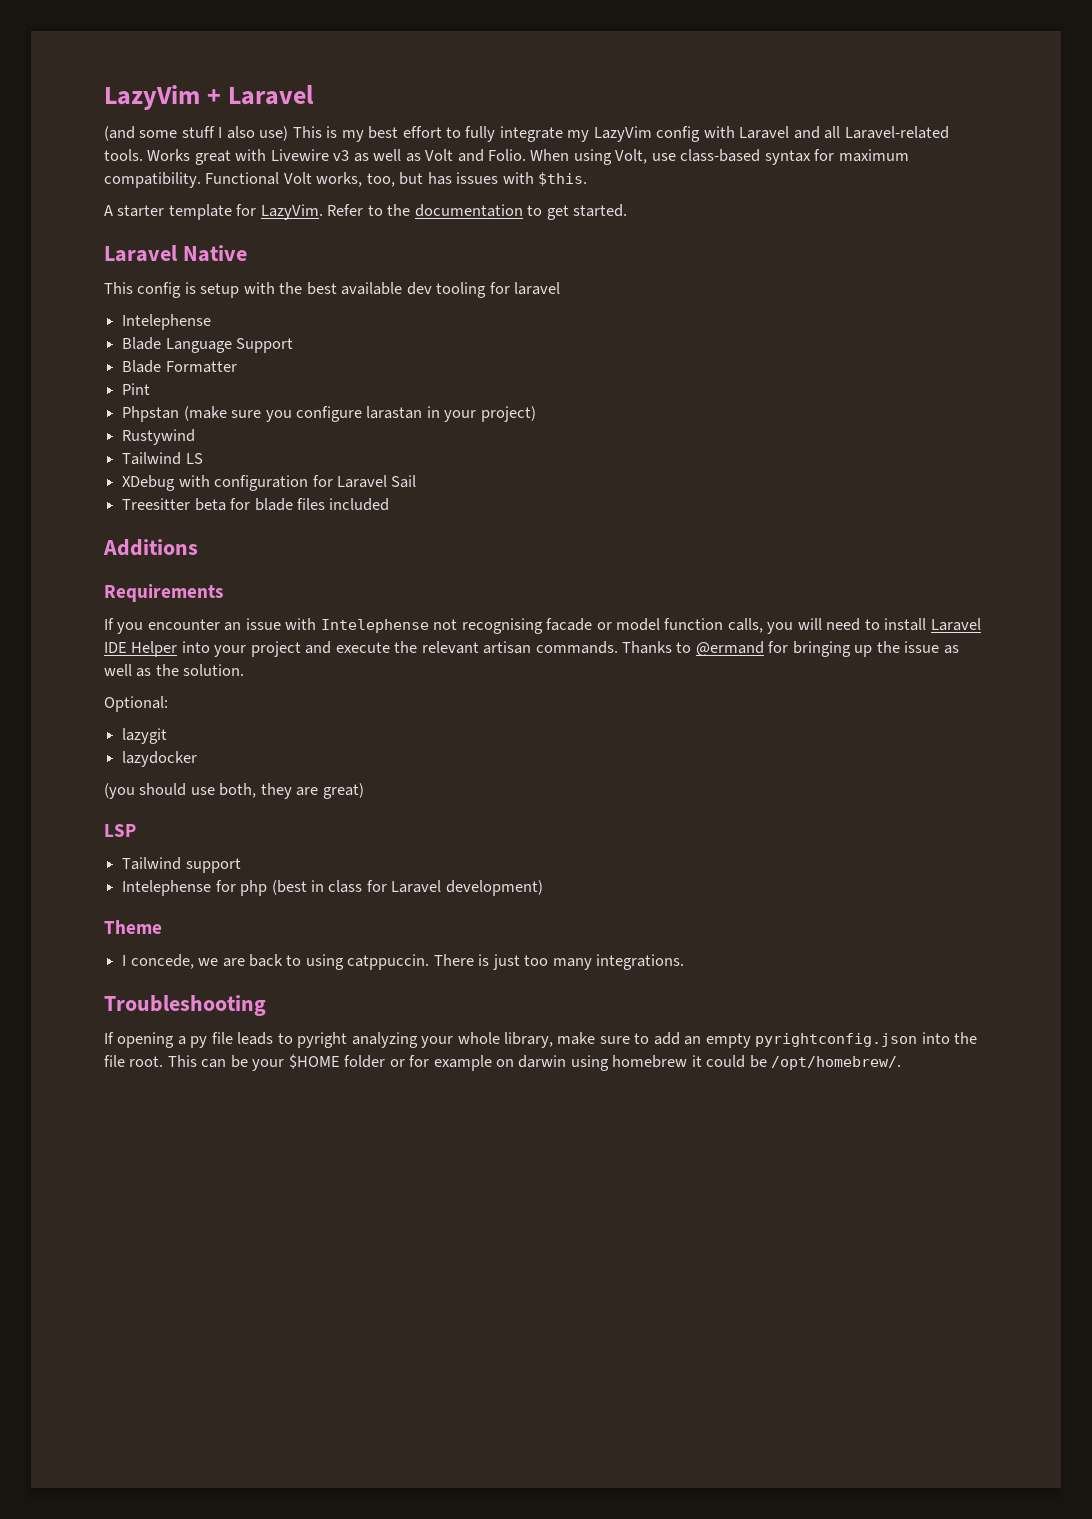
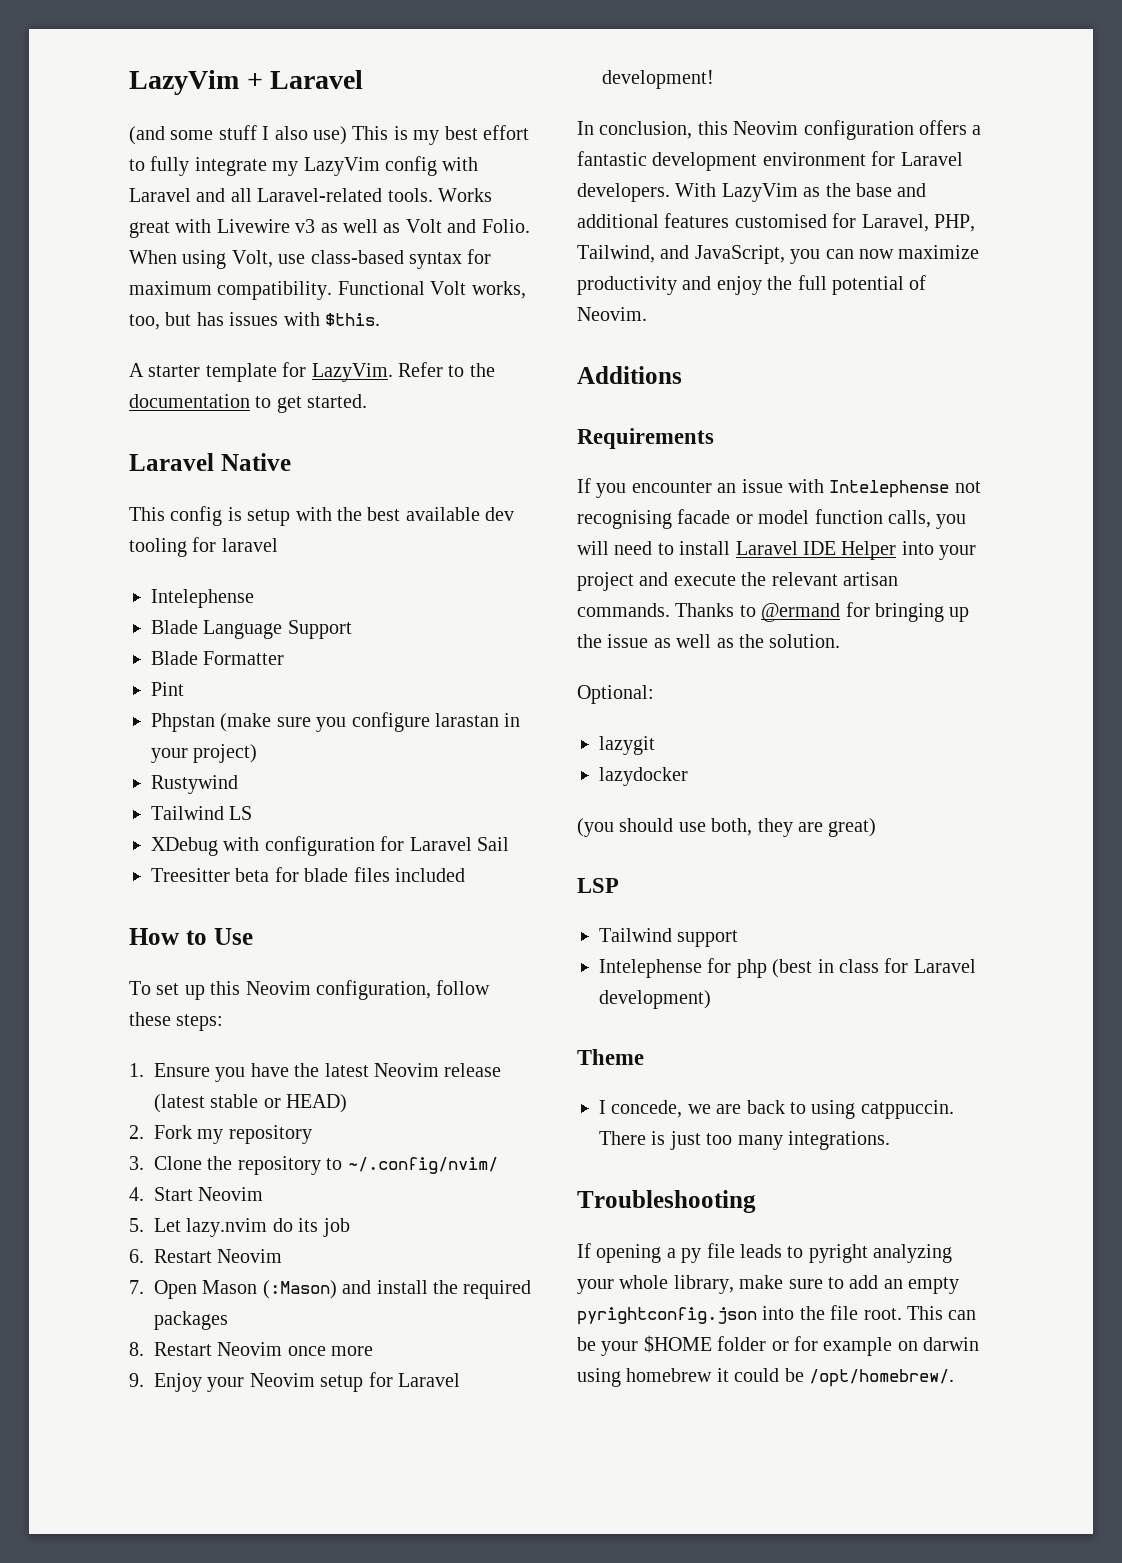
(390, 504) none -> [129,928,253,945] [129,980,491,1000] [129,1012,224,1031] [129,1063,502,1082] [154,1094,348,1113] [129,1125,312,1144] [129,1156,498,1175] [129,1187,264,1201] [129,1218,350,1237] [129,1249,283,1263] [129,1280,532,1299] [154,1311,228,1330] [129,1342,374,1356] [129,1372,460,1392] [602,70,714,89] [577,120,982,140] [577,151,963,171] [577,183,927,202] [577,213,975,232] [577,245,980,264] [577,275,927,295] [577,307,647,321] // How to Use // To set up this Neovim configuration, follow these steps: // 1. Ensure you have the latest Neovim release (latest stable or HEAD) // 2. Fork my repository // 3. Clone the repository to ~/.config/nvim/ // 4. Start Neovim // 5. Let lazy.nvim do its job // 6. Restart Neovim // 7. Open Mason (:Mason) and install the required packages // 8. Restart Neovim once more // 9. Enjoy your Neovim setup for Laravel development! // In conclusion, this Neovim configuration offers a fantastic development environment for Laravel developers. With LazyVim as the base and additional features customised for Laravel, PHP, Tailwind, and JavaScript, you can now maximize productivity and enjoy the full potential of Neovim.

